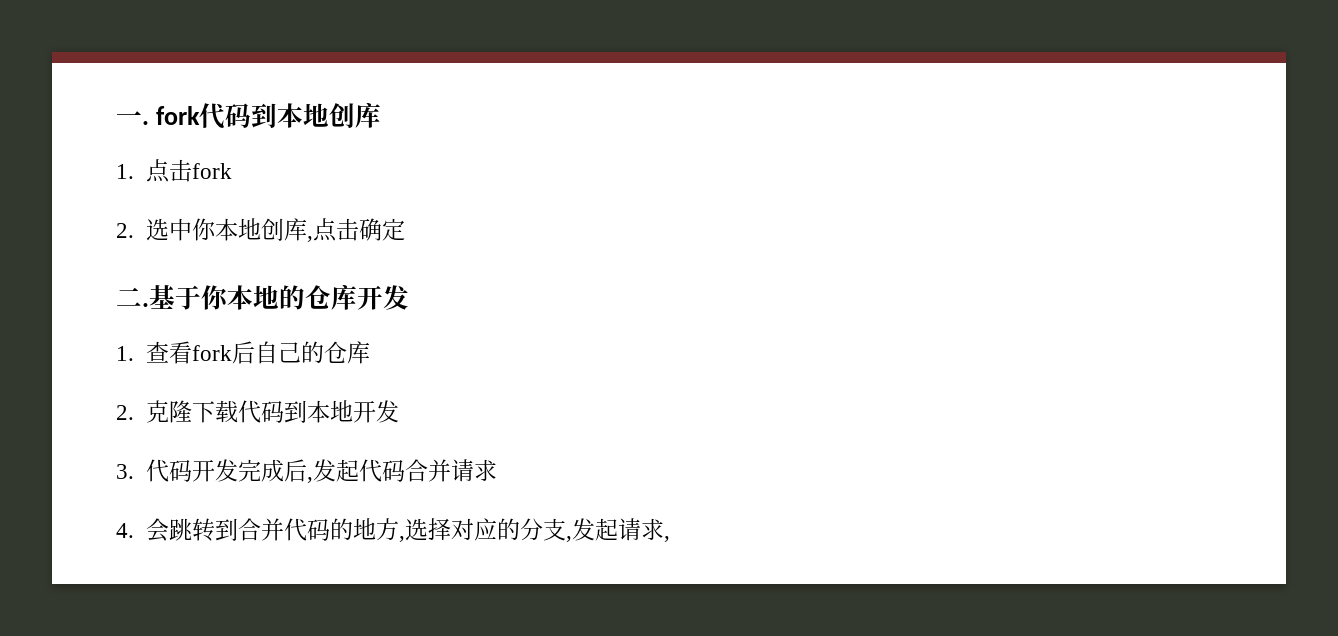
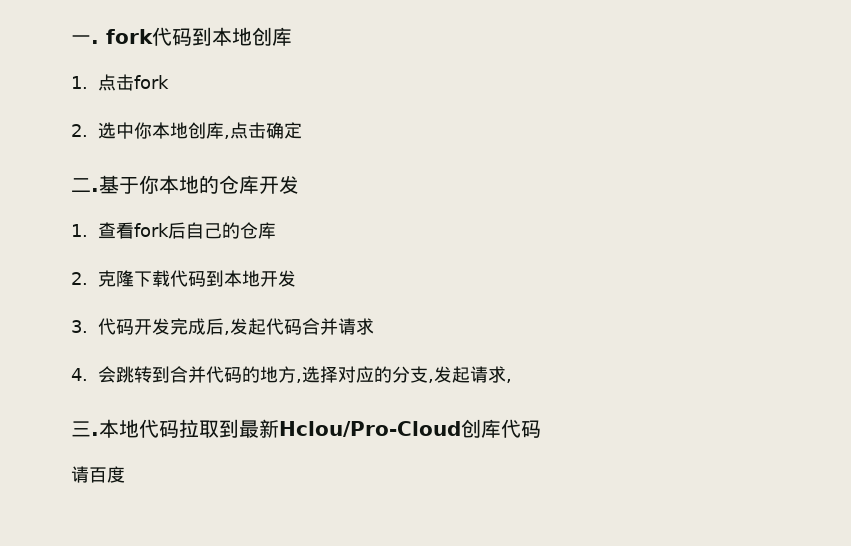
(670, 539) none -> [71,419,541,438] [71,466,125,483] // 三.本地代码拉取到最新Hclou/Pro-Cloud创库代码 // 请百度

